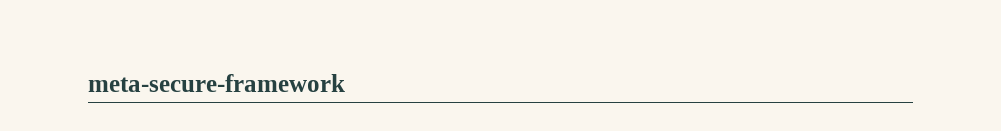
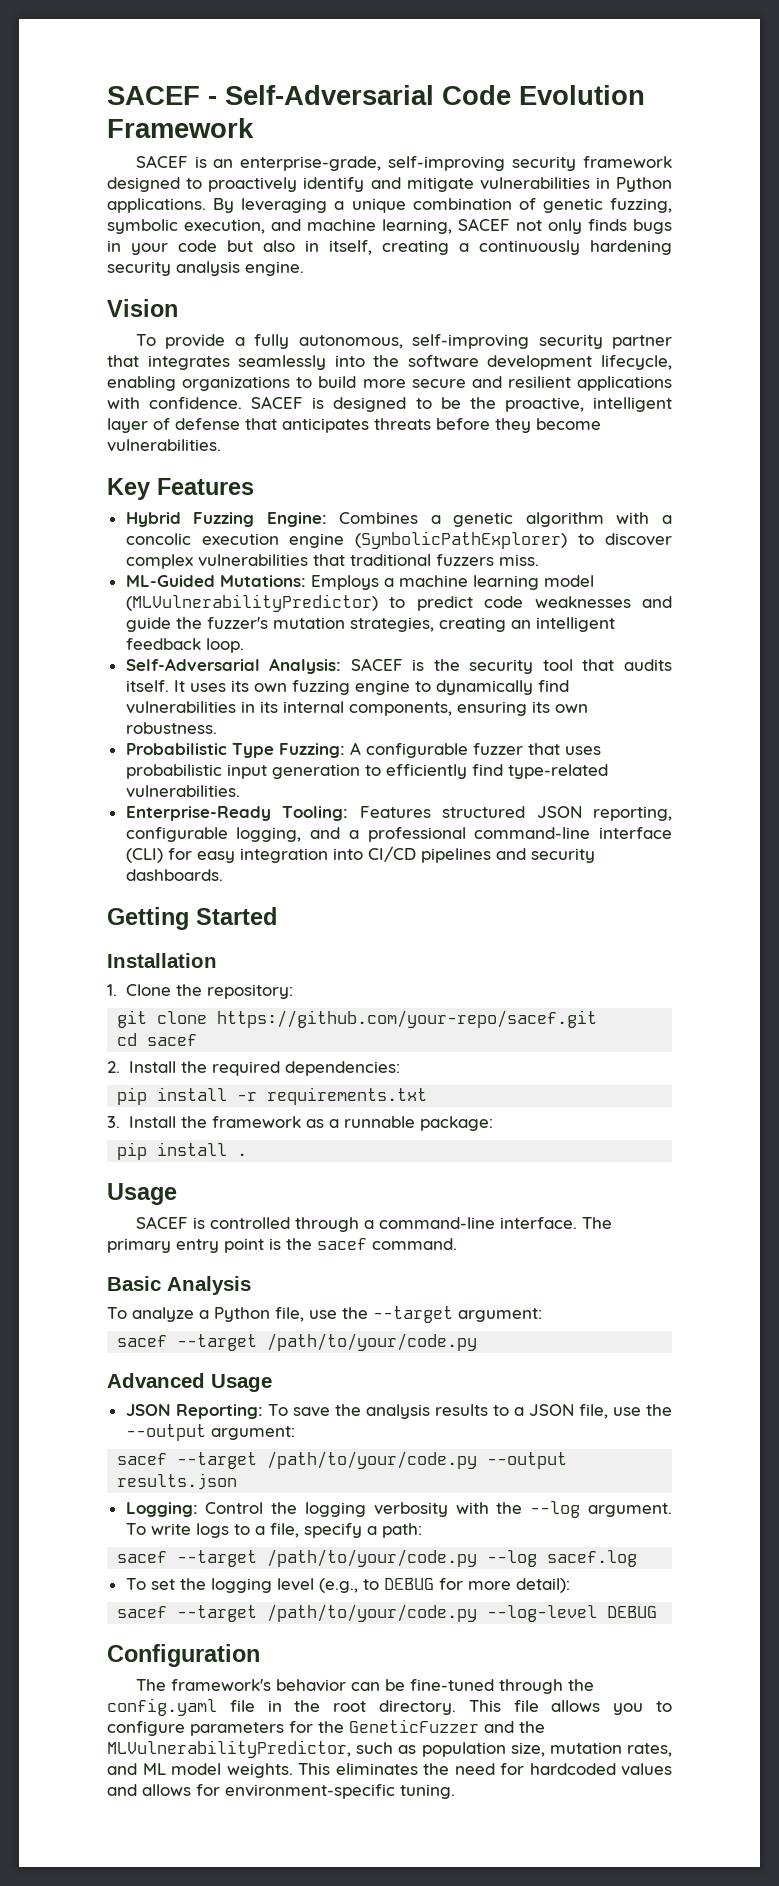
[88,74,345,92] meta-secure-framework -> [107,85,645,105] [107,118,254,138] [135,155,673,171] [107,177,672,192] [107,198,672,213] [107,218,672,234] [107,240,672,255] [107,261,304,276] [107,299,178,317] [135,334,672,349] [107,355,672,370] [107,376,672,391] [107,396,672,412] [107,418,601,433] [107,439,221,452] [107,478,254,500] [125,512,673,527] [125,531,672,549] [125,554,539,569] [125,575,594,590] [125,594,672,612] [125,617,615,632] [125,638,244,653] [125,658,673,674] [125,680,569,695] [125,701,588,716] [125,722,217,734] [125,742,601,758] [125,764,608,779] [125,785,240,798] [125,806,672,821] [125,827,672,842] [125,846,595,863] [125,869,223,881] [107,907,277,930] [107,953,217,968] [107,984,293,999] [117,1010,598,1028] [117,1033,198,1046] [107,1061,400,1076] [117,1087,428,1105] [107,1116,493,1131] [117,1142,248,1160] [107,1183,177,1205] [135,1216,612,1232] [107,1238,457,1253] [107,1276,251,1295] [107,1306,542,1323] [117,1333,478,1351] [107,1373,272,1392] [125,1404,672,1419] [125,1424,295,1441] [117,1451,568,1469] [117,1473,238,1490] [125,1501,673,1518] [125,1523,422,1538] [117,1549,638,1567] [125,1578,570,1593] [117,1604,658,1622] [107,1644,260,1667] [135,1679,594,1694] [107,1698,672,1716] [107,1719,545,1736] [107,1740,672,1758] [107,1763,672,1778] [107,1784,455,1799] SACEF - Self-Adversarial Code Evolution Framework // SACEF is an enterprise-grade, self-improving security framework designed to proactively identify and mitigate vulnerabilities in Python applications. By leveraging a unique combination of genetic fuzzing, symbolic execution, and machine learning, SACEF not only finds bugs in your code but also in itself, creating a continuously hardening security analysis engine. // Vision // To provide a fully autonomous, self-improving security partner that integrates seamlessly into the software development lifecycle, enabling organizations to build more secure and resilient applications with confidence. SACEF is designed to be the proactive, intelligent layer of defense that anticipates threats before they become vulnerabilities. // Key Features // Hybrid Fuzzing Engine: Combines a genetic algorithm with a concolic execution engine (SymbolicPathExplorer) to discover complex vulnerabilities that traditional fuzzers miss. // ML-Guided Mutations: Employs a machine learning model (MLVulnerabilityPredictor) to predict code weaknesses and guide the fuzzer's mutation strategies, creating an intelligent feedback loop. // Self-Adversarial Analysis: SACEF is the security tool that audits itself. It uses its own fuzzing engine to dynamically find vulnerabilities in its internal components, ensuring its own robustness. // Probabilistic Type Fuzzing: A configurable fuzzer that uses probabilistic input generation to efficiently find type-related vulnerabilities. // Enterprise-Ready Tooling: Features structured JSON reporting, configurable logging, and a professional command-line interface (CLI) for easy integration into CI/CD pipelines and security dashboards. // Getting Started // Installation // 1. Clone the repository: // git clone https://github.com/your-repo/sacef.git // cd sacef // 2. Install the required dependencies: // pip install -r requirements.txt // 3. Install the framework as a runnable package: // pip install . // Usage // SACEF is controlled through a command-line interface. The primary entry point is the sacef command. // Basic Analysis // To analyze a Python file, use the --target argument: // sacef --target /path/to/your/code.py // Advanced Usage // JSON Reporting: To save the analysis results to a JSON file, use the --output argument: // sacef --target /path/to/your/code.py --output results.json // Logging: Control the logging verbosity with the --log argument. To write logs to a file, specify a path: // sacef --target /path/to/your/code.py --log sacef.log // To set the logging level (e.g., to DEBUG for more detail): // sacef --target /path/to/your/code.py --log-level DEBUG // Configuration // The framework's behavior can be fine-tuned through the config.yaml file in the root directory. This file allows you to configure parameters for the GeneticFuzzer and the MLVulnerabilityPredictor, such as population size, mutation rates, and ML model weights. This eliminates the need for hardcoded values and allows for environment-specific tuning.

